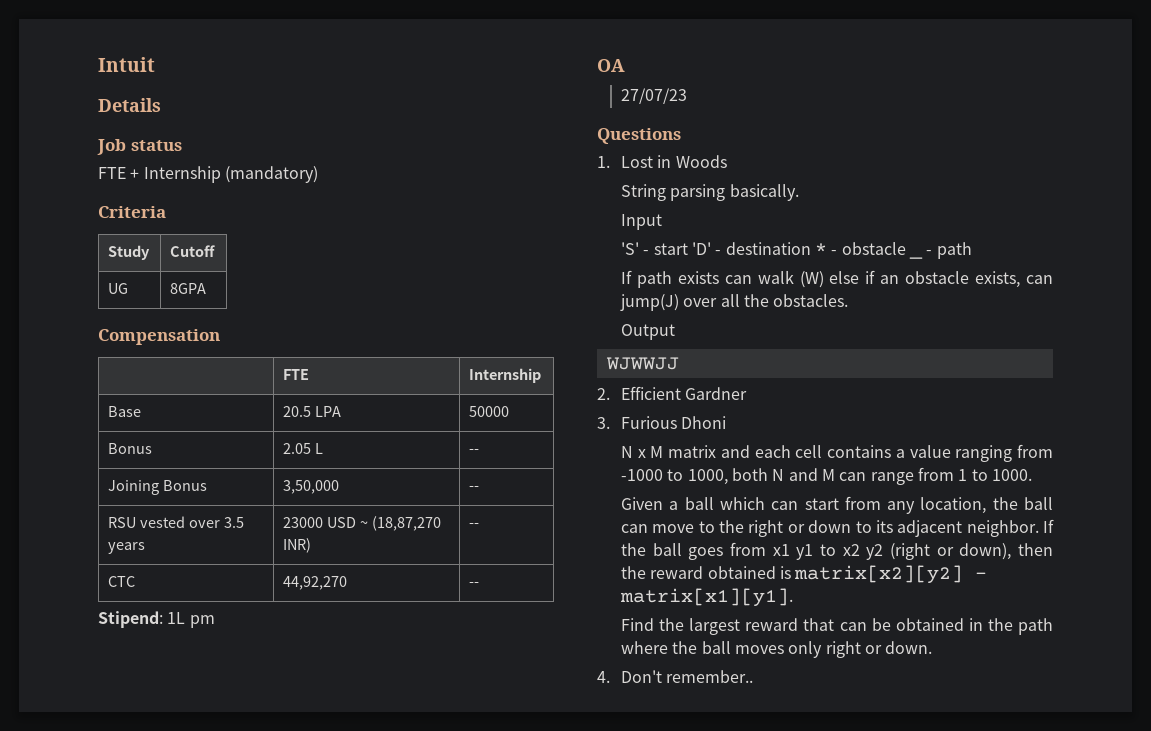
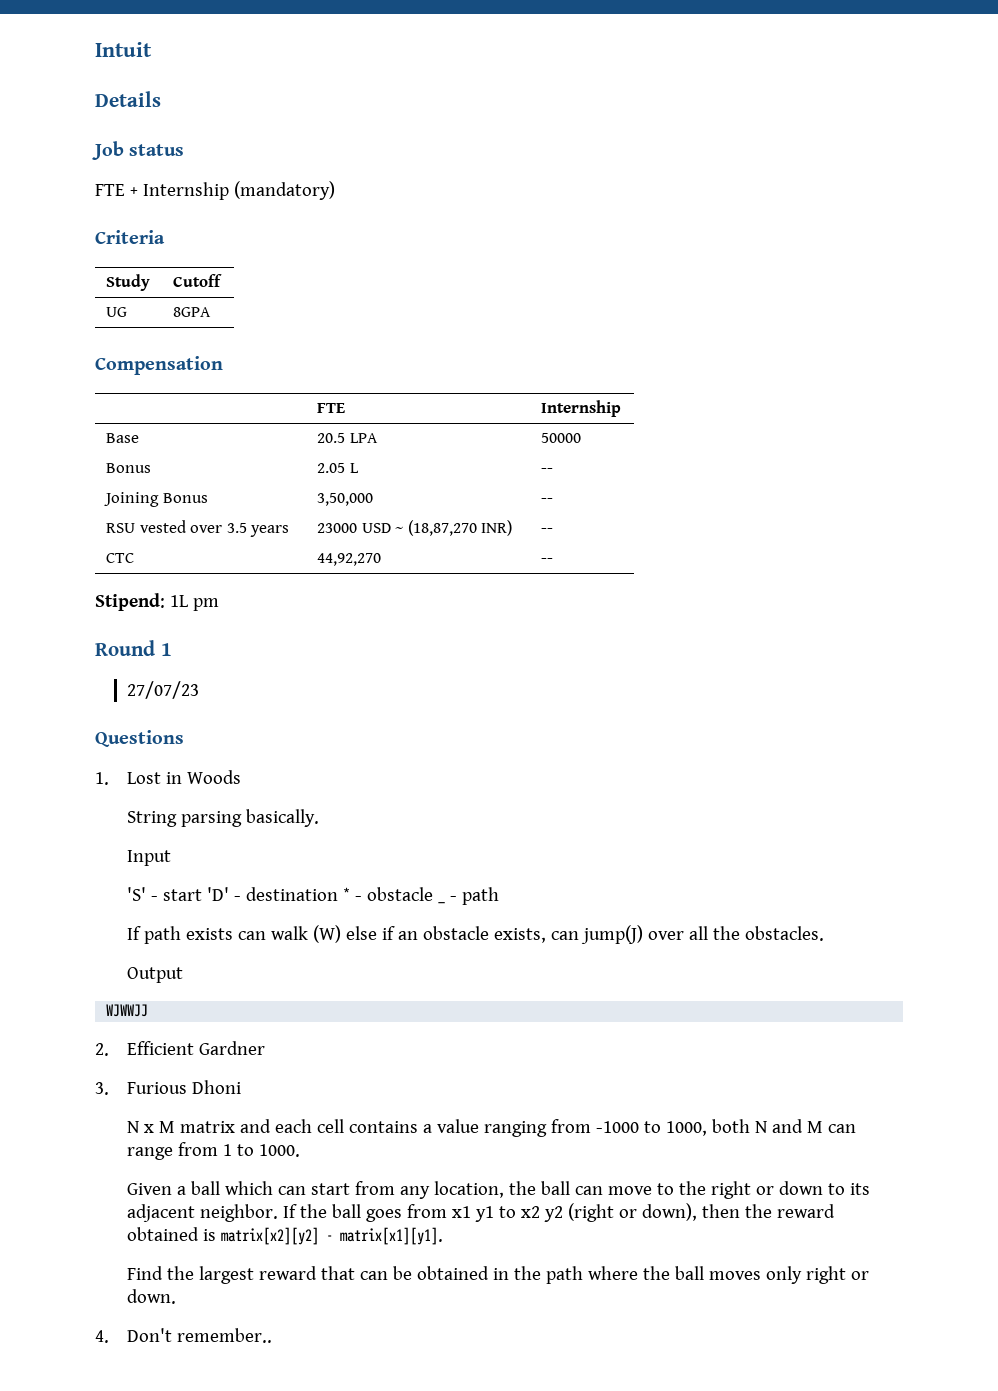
[597,59,625,72] OA -> [95,640,172,656] Round 1

